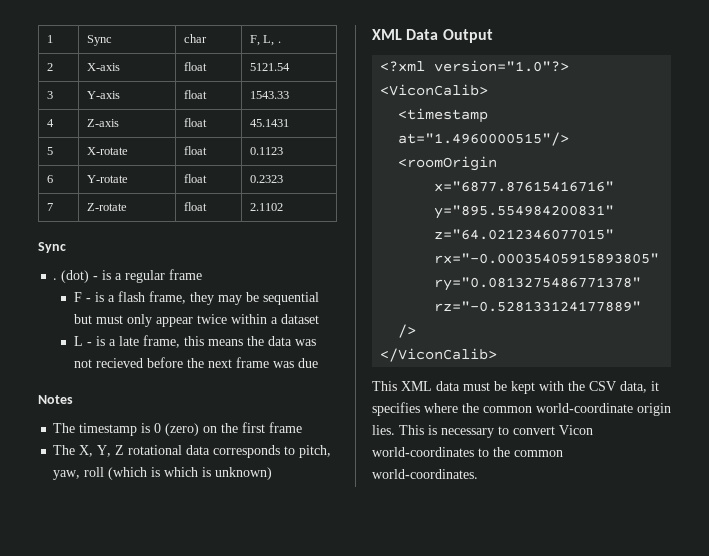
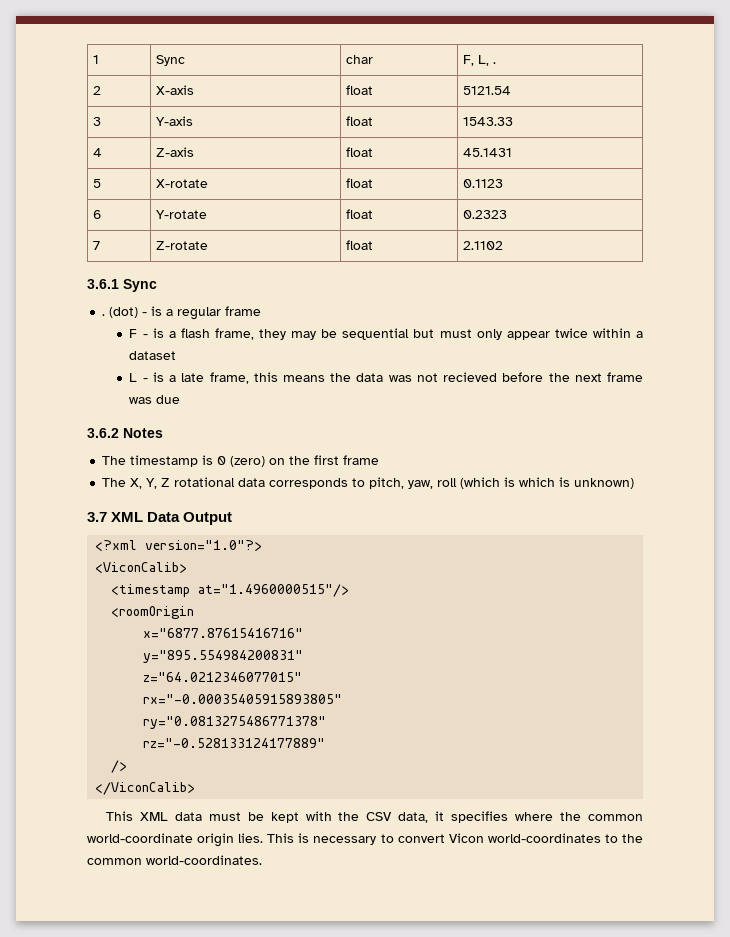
(283, 207) none -> [87,279,119,289] 3.6.1
(319, 363) none -> [87,428,119,438] 3.6.2
(273, 473) none -> [87,512,107,522] 3.7

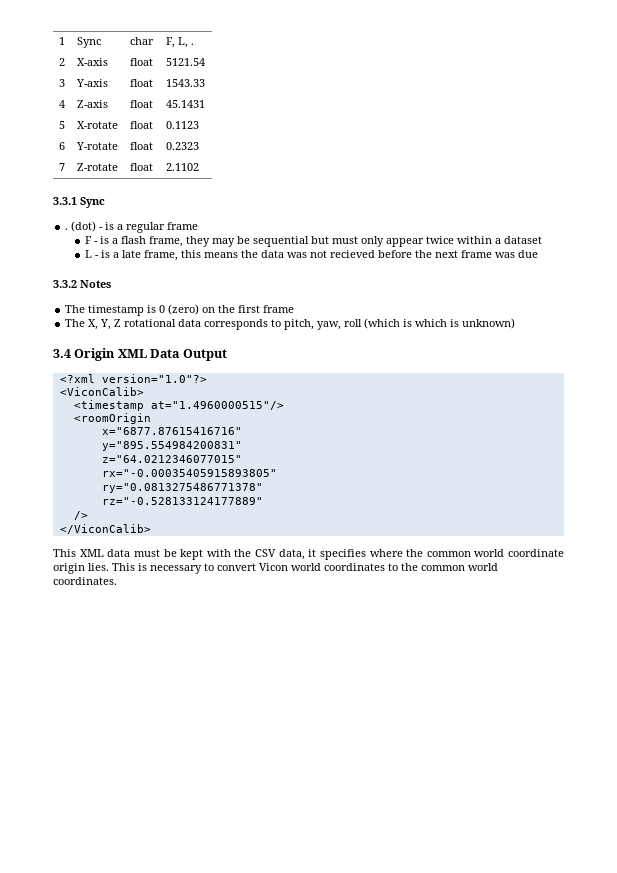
[87,279,119,289] 3.6.1 -> [53,197,77,205] 3.3.1
[87,428,119,438] 3.6.2 -> [53,280,77,288] 3.3.2
[87,512,107,522] 3.7 -> [53,348,116,361] 3.4 Origin
[87,833,193,843] world-coordinate -> [474,549,564,557] world coordinate
[487,833,601,843] world-coordinates -> [291,563,385,571] world coordinates
[146,855,262,865] world-coordinates. -> [468,563,498,571] [53,577,117,585] world coordinates.

